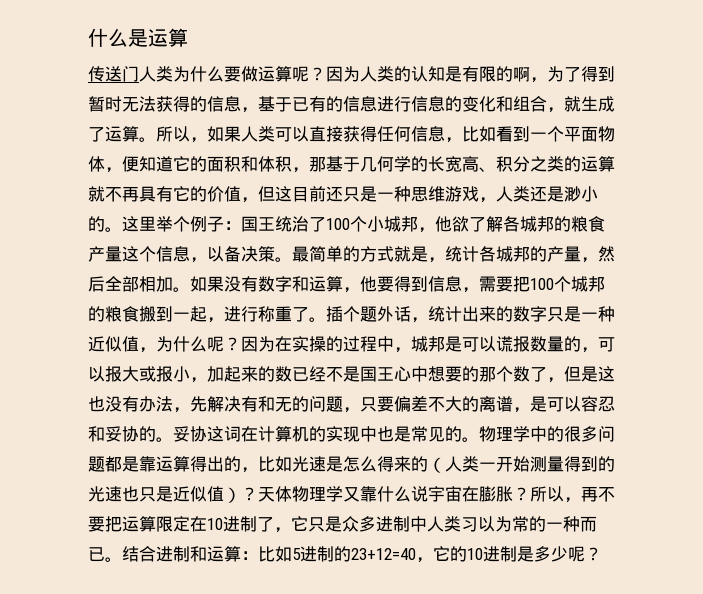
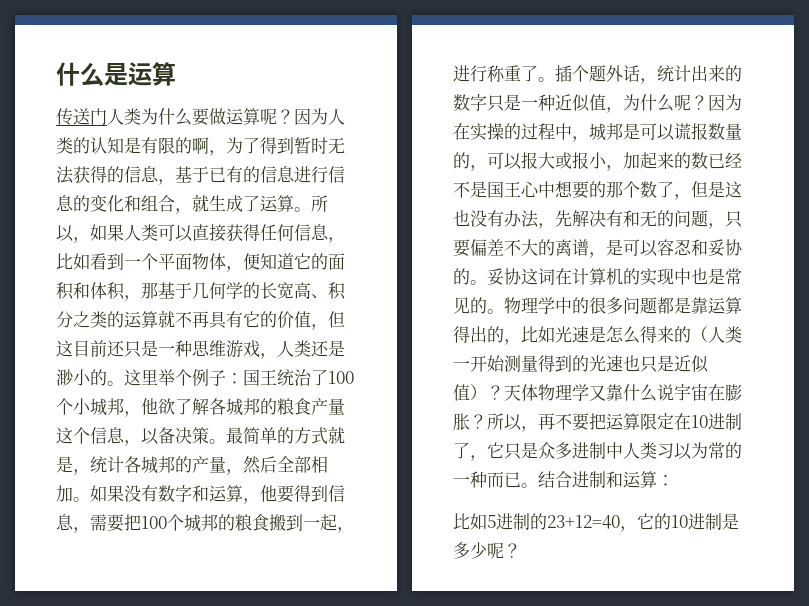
(258, 555) none -> (674, 480) //

